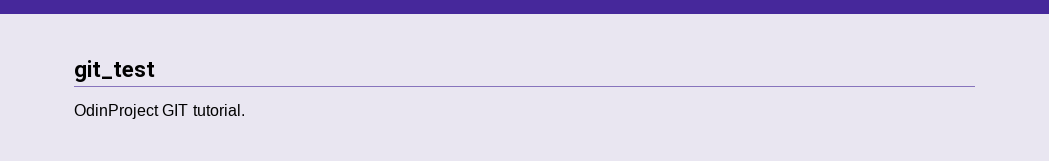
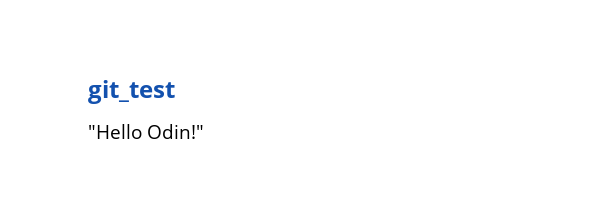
[74,104,245,119] OdinProject GIT tutorial. -> [88,124,204,139] "Hello Odin!"

